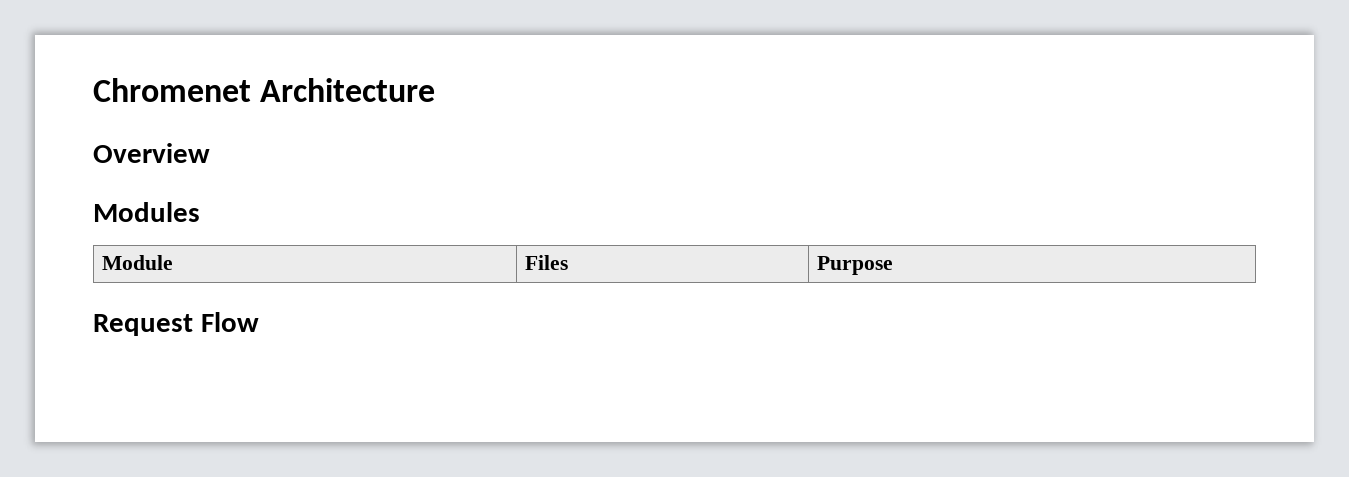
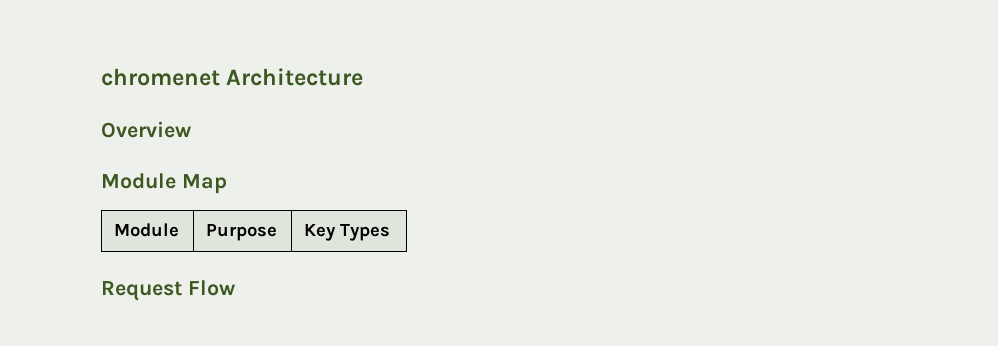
[93,78,251,102] Chromenet -> [101,68,220,86] chromenet
[93,202,200,222] Modules -> [101,173,227,194] Module Map
[525,255,569,270] [817,256,894,275] Files | Purpose -> [206,224,278,241] [304,224,391,241] Purpose | Key Types

